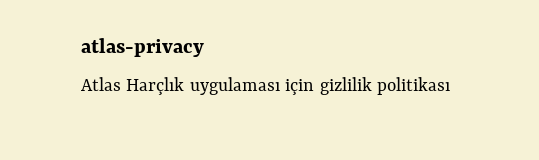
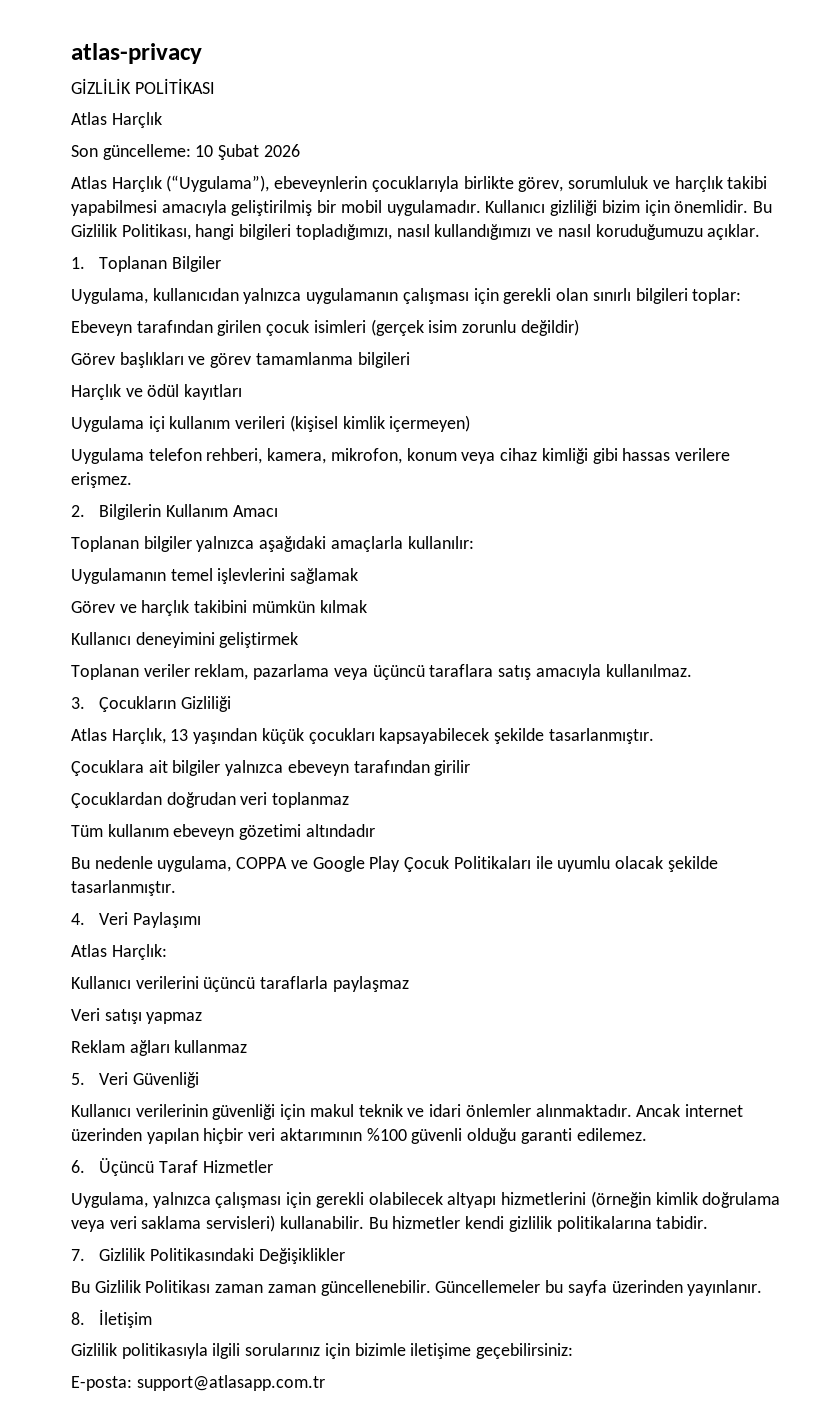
[81,77,450,95] // Atlas Harçlık uygulaması için gizlilik politikası -> [71,78,215,94] [71,112,162,128] [71,144,300,160] [71,175,768,192] [71,200,772,216] [71,224,761,240] [71,256,221,272] [71,288,742,304] [71,319,579,336] [71,352,410,368] [71,384,243,400] [71,415,471,432] [71,448,730,464] [71,472,132,488] [71,504,278,520] [71,536,474,552] [71,568,359,584] [71,600,367,616] [71,632,299,648] [71,664,692,680] [71,696,231,712] [71,728,654,744] [71,760,471,776] [71,792,350,808] [71,824,375,840] [71,856,718,872] [71,880,176,896] [71,912,201,928] [71,944,167,960] [71,976,409,992] [71,1008,203,1024] [71,1040,248,1056] [71,1072,199,1088] [71,1104,743,1120] [71,1128,647,1144] [71,1158,273,1176] [71,1191,781,1208] [71,1215,709,1232] [71,1248,345,1264] [71,1280,763,1296] [71,1309,153,1328] [71,1343,574,1359] [71,1375,325,1391] // GİZLİLİK POLİTİKASI // Atlas Harçlık // Son güncelleme: 10 Şubat 2026 // Atlas Harçlık (“Uygulama”), ebeveynlerin çocuklarıyla birlikte görev, sorumluluk ve harçlık takibi yapabilmesi amacıyla geliştirilmiş bir mobil uygulamadır. Kullanıcı gizliliği bizim için önemlidir. Bu Gizlilik Politikası, hangi bilgileri topladığımızı, nasıl kullandığımızı ve nasıl koruduğumuzu açıklar. // 1. Toplanan Bilgiler // Uygulama, kullanıcıdan yalnızca uygulamanın çalışması için gerekli olan sınırlı bilgileri toplar: // Ebeveyn tarafından girilen çocuk isimleri (gerçek isim zorunlu değildir) // Görev başlıkları ve görev tamamlanma bilgileri // Harçlık ve ödül kayıtları // Uygulama içi kullanım verileri (kişisel kimlik içermeyen) // Uygulama telefon rehberi, kamera, mikrofon, konum veya cihaz kimliği gibi hassas verilere erişmez. // 2. Bilgilerin Kullanım Amacı // Toplanan bilgiler yalnızca aşağıdaki amaçlarla kullanılır: // Uygulamanın temel işlevlerini sağlamak // Görev ve harçlık takibini mümkün kılmak // Kullanıcı deneyimini geliştirmek // Toplanan veriler reklam, pazarlama veya üçüncü taraflara satış amacıyla kullanılmaz. // 3. Çocukların Gizliliği // Atlas Harçlık, 13 yaşından küçük çocukları kapsayabilecek şekilde tasarlanmıştır. // Çocuklara ait bilgiler yalnızca ebeveyn tarafından girilir // Çocuklardan doğrudan veri toplanmaz // Tüm kullanım ebeveyn gözetimi altındadır // Bu nedenle uygulama, COPPA ve Google Play Çocuk Politikaları ile uyumlu olacak şekilde tasarlanmıştır. // 4. Veri Paylaşımı // Atlas Harçlık: // Kullanıcı verilerini üçüncü taraflarla paylaşmaz // Veri satışı yapmaz // Reklam ağları kullanmaz // 5. Veri Güvenliği // Kullanıcı verilerinin güvenliği için makul teknik ve idari önlemler alınmaktadır. Ancak internet üzerinden yapılan hiçbir veri aktarımının %100 güvenli olduğu garanti edilemez. // 6. Üçüncü Taraf Hizmetler // Uygulama, yalnızca çalışması için gerekli olabilecek altyapı hizmetlerini (örneğin kimlik doğrulama veya veri saklama servisleri) kullanabilir. Bu hizmetler kendi gizlilik politikalarına tabidir. // 7. Gizlilik Politikasındaki Değişiklikler // Bu Gizlilik Politikası zaman zaman güncellenebilir. Güncellemeler bu sayfa üzerinden yayınlanır. // 8. İletişim // Gizlilik politikasıyla ilgili sorularınız için bizimle iletişime geçebilirsiniz: // E-posta: support@atlasapp.com.tr

